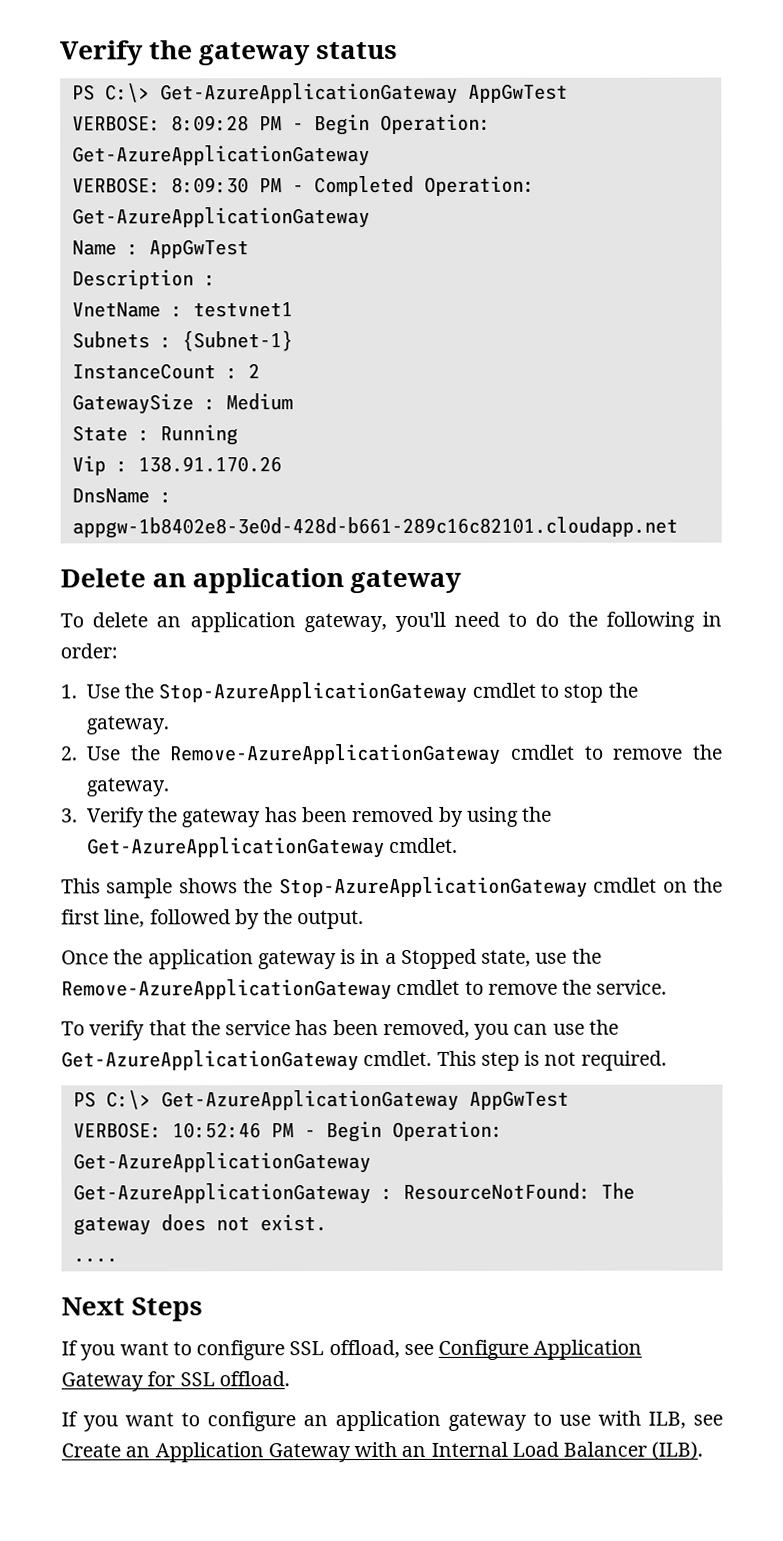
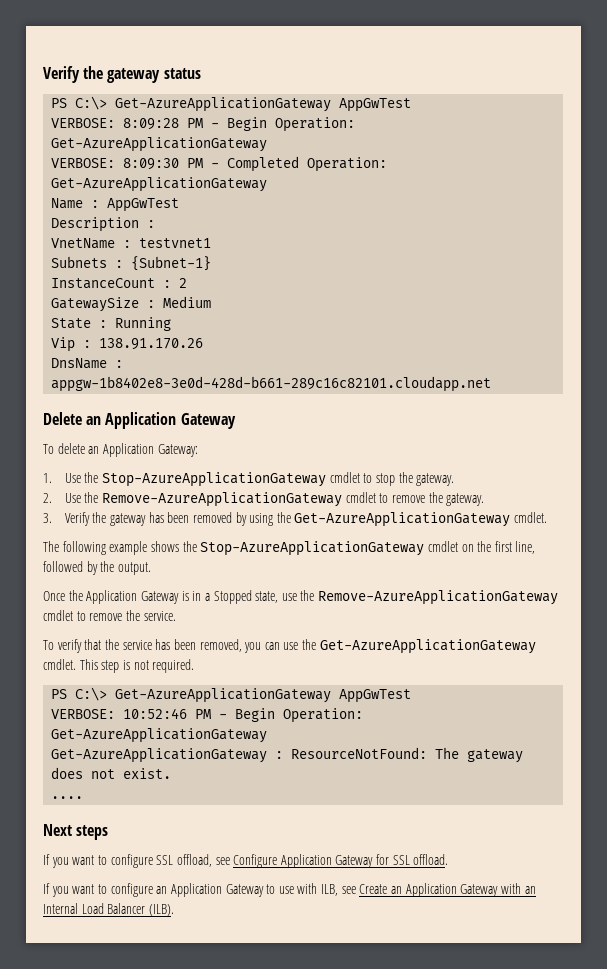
[192,568,463,594] application gateway -> [105,412,236,429] Application Gateway
[189,611,722,633] [60,643,118,659] application gateway, you'll need to do the following in order: -> [102,443,198,457] Application Gateway:
[61,878,174,899] This sample -> [43,541,148,555] The following example
[147,949,337,970] application gateway -> [86,590,179,604] Application Gateway
[131,1297,204,1322] Steps -> [76,825,109,840] steps
[335,1410,527,1432] application gateway -> [170,883,264,897] Application Gateway

